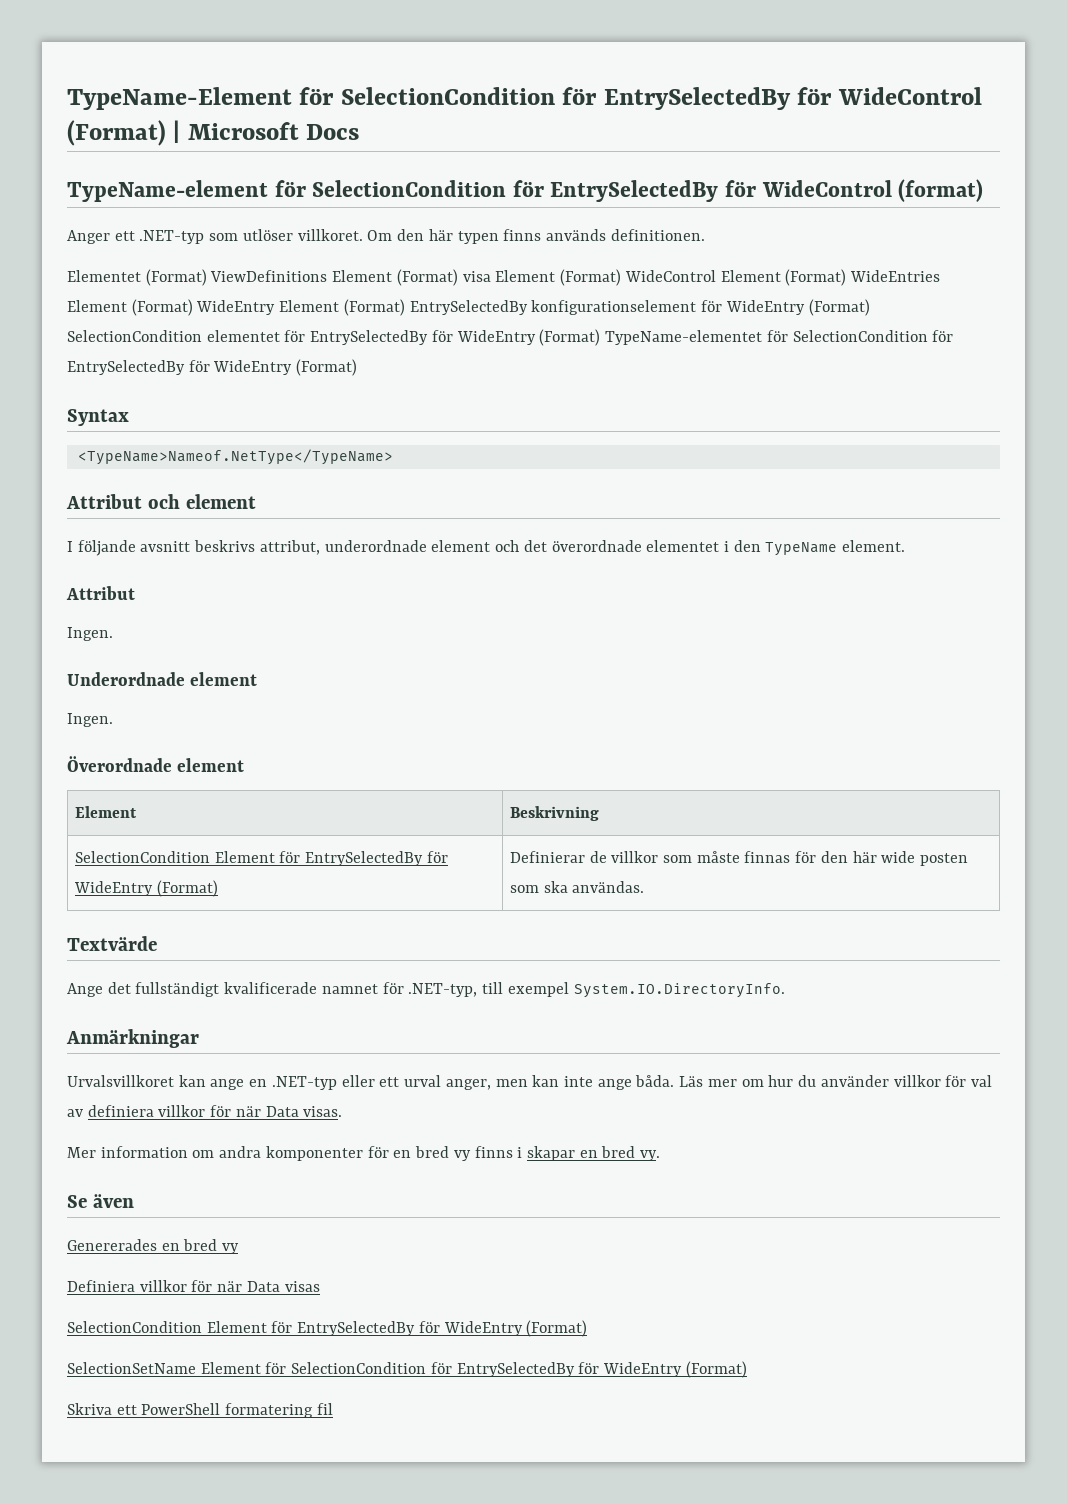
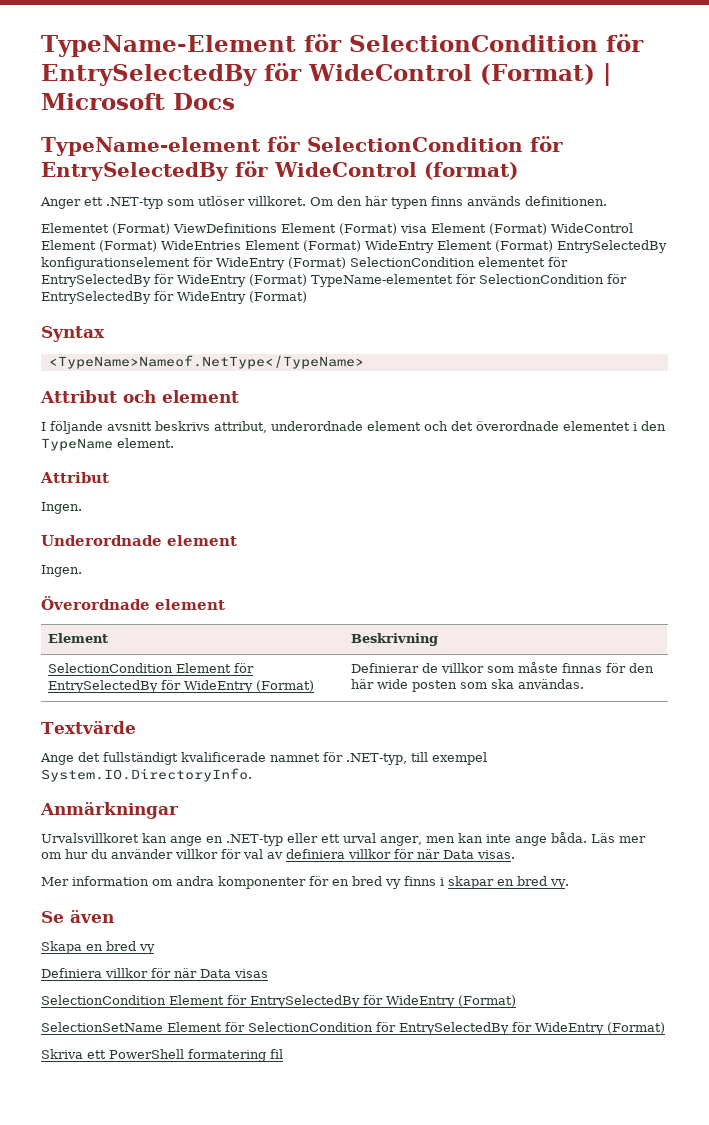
[67,1239,157,1251] Genererades -> [41,941,82,954] Skapa

